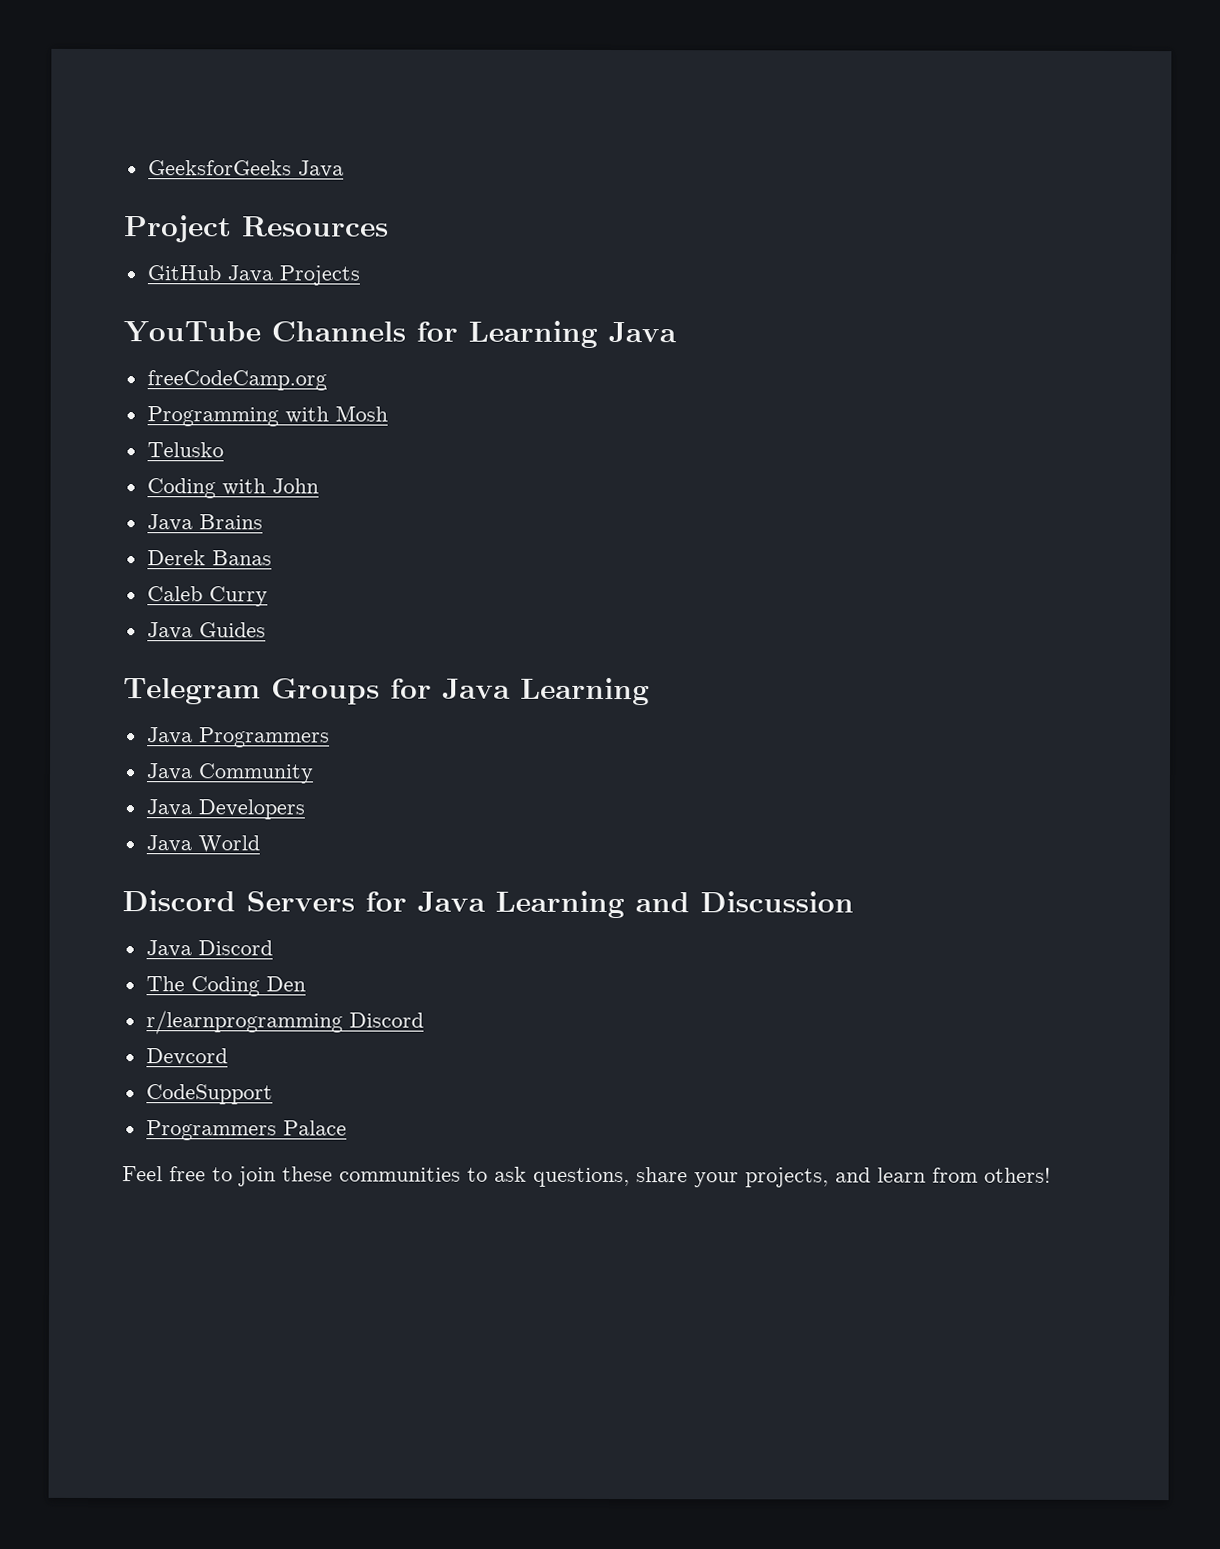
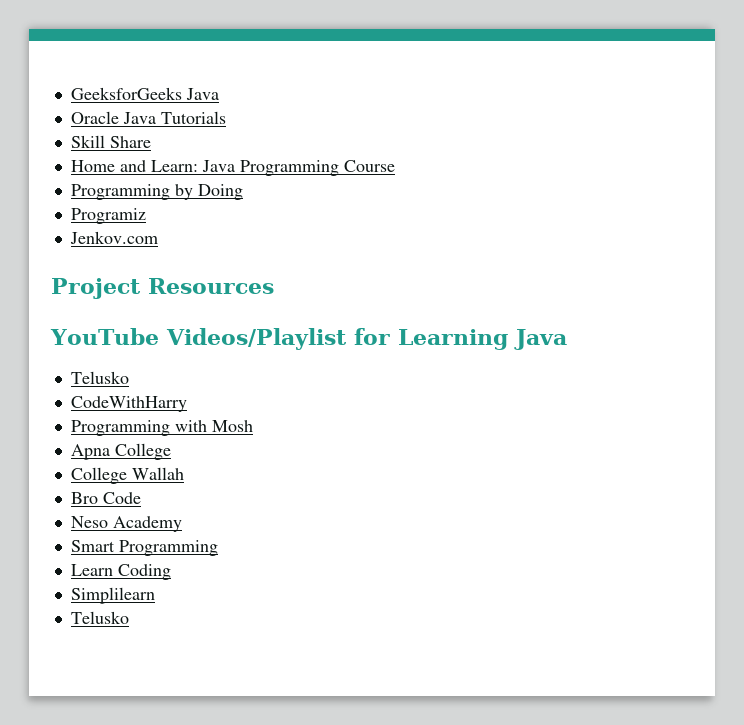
(344, 169) none -> [70,111,226,124] [70,135,151,148] [70,160,395,176] [70,184,243,200] [70,208,146,224] [69,231,158,244] // Oracle Java Tutorials // Skill Share // Home and Learn: Java Programming Course // Programming by Doing // Programiz // Jenkov.com
[146,265,360,286] // GitHub Java Projects -> (274, 286) none
[271,321,406,342] Channels -> [165,328,347,350] Videos/Playlist
[146,370,327,391] freeCodeCamp.org -> [70,371,129,384] [70,396,187,412] Telusko // CodeWithHarry
[146,442,224,458] [146,478,319,499] [146,514,263,532] [146,550,272,566] [146,586,268,607] [146,622,266,640] [123,677,650,706] [146,727,330,748] [145,763,314,784] [145,799,305,820] [145,835,260,853] [122,890,854,919] [145,940,273,958] [145,976,306,997] [145,1010,424,1035] [145,1048,228,1066] [145,1084,273,1105] [145,1120,347,1141] [122,1166,1051,1188] Telusko // Coding with John // Java Brains // Derek Banas // Caleb Curry // Java Guides // Telegram Groups for Java Learning // Java Programmers // Java Community // Java Developers // Java World // Discord Servers for Java Learning and Discussion // Java Discord // The Coding Den // r/learnprogramming Discord // Devcord // CodeSupport // Programmers Palace // Feel free to join these communities to ask questions, share your projects, and learn from others! -> [70,443,171,460] [70,467,184,484] [70,492,141,504] [70,516,182,532] [70,540,218,556] [70,564,171,580] [70,587,155,604] [70,611,129,624] Apna College // College Wallah // Bro Code // Neso Academy // Smart Programming // Learn Coding // Simplilearn // Telusko

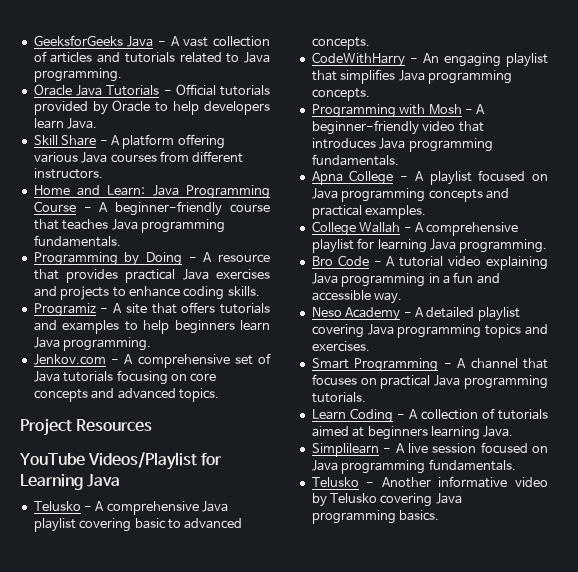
[70,111,226,124] [70,135,151,148] // Oracle Java Tutorials // Skill Share -> [158,36,270,47] [33,51,270,63] [33,68,122,82] [33,84,270,96] [33,100,270,115] [33,118,98,129] [33,134,225,149] [33,151,244,163] [33,168,103,179] - A vast collection of articles and tutorials related to Java programming. // Oracle Java Tutorials - Official tutorials provided by Oracle to help developers learn Java. // Skill Share - A platform offering various Java courses from different instructors.
[70,184,243,200] [70,208,146,224] [69,231,158,244] // Programming by Doing // Programiz // Jenkov.com -> [83,201,270,216] [33,219,225,233] [33,235,121,247] [33,252,270,266] [33,269,270,283] [33,286,260,300] [33,302,270,317] [33,320,270,334] [33,337,152,351] [33,353,271,368] [33,370,217,385] [33,388,219,402] - A beginner-friendly course that teaches Java programming fundamentals. // Programming by Doing - A resource that provides practical Java exercises and projects to enhance coding skills. // Programiz - A site that offers tutorials and examples to help beginners learn Java programming. // Jenkov.com - A comprehensive set of Java tutorials focusing on core concepts and advanced topics.
[70,396,187,412] [70,420,253,436] [70,443,171,460] [70,467,184,484] [70,492,141,504] [70,516,182,532] [70,540,218,556] [70,564,171,580] [70,587,155,604] [70,611,129,624] // CodeWithHarry // Programming with Mosh // Apna College // College Wallah // Bro Code // Neso Academy // Smart Programming // Learn Coding // Simplilearn // Telusko -> [84,501,229,515] [33,518,243,532] [311,37,370,50] [311,52,548,67] [311,69,512,84] [311,88,370,101] [311,104,486,118] [311,120,484,135] [311,138,493,152] [311,154,399,166] [311,170,548,185] [311,188,509,202] [311,205,427,219] [311,221,519,236] [311,238,548,253] [311,255,548,270] [311,272,500,287] [311,290,403,304] [311,307,520,321] [311,324,548,338] [311,341,370,352] [311,358,548,372] [311,374,548,389] [311,392,366,403] [311,408,548,423] [311,426,514,440] [311,442,548,457] [311,459,516,474] [311,476,548,488] [311,493,462,507] [311,510,440,524] - A comprehensive Java playlist covering basic to advanced concepts. // CodeWithHarry - An engaging playlist that simplifies Java programming concepts. // Programming with Mosh - A beginner-friendly video that introduces Java programming fundamentals. // Apna College - A playlist focused on Java programming concepts and practical examples. // College Wallah - A comprehensive playlist for learning Java programming. // Bro Code - A tutorial video explaining Java programming in a fun and accessible way. // Neso Academy - A detailed playlist covering Java programming topics and exercises. // Smart Programming - A channel that focuses on practical Java programming tutorials. // Learn Coding - A collection of tutorials aimed at beginners learning Java. // Simplilearn - A live session focused on Java programming fundamentals. // Telusko - Another informative video by Telusko covering Java programming basics.

